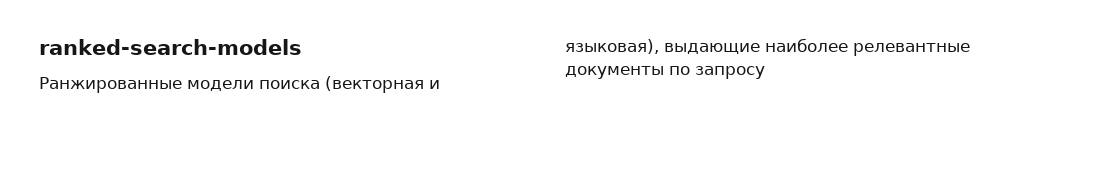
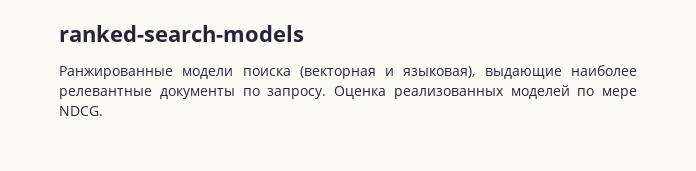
[695,66,765,79] запросу -> [267,85,637,99] [59,106,103,116] запросу. Оценка реализованных моделей по мере NDCG.

